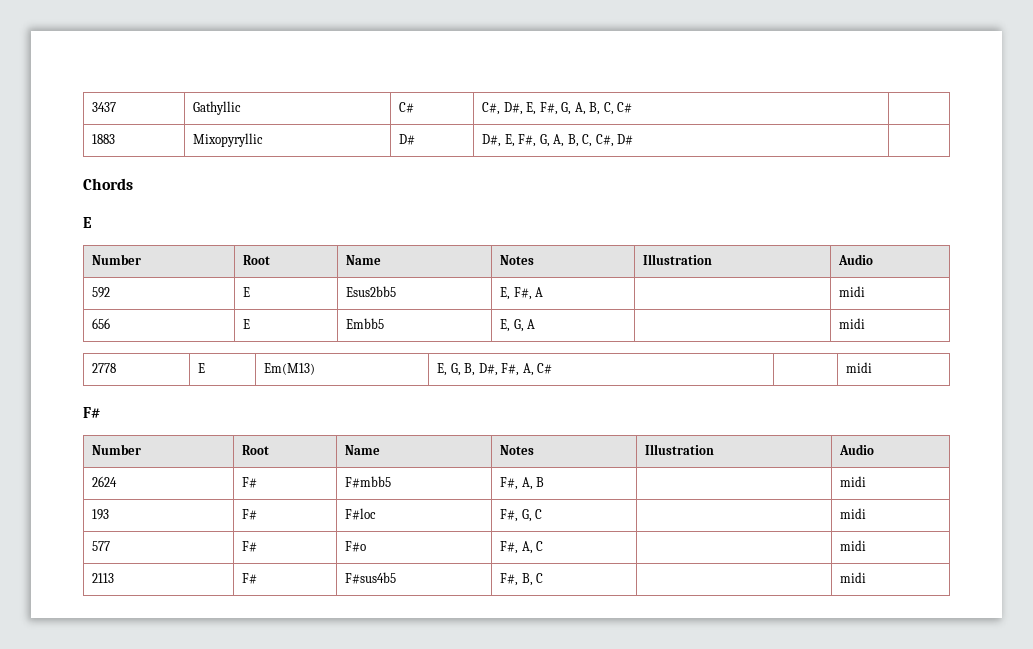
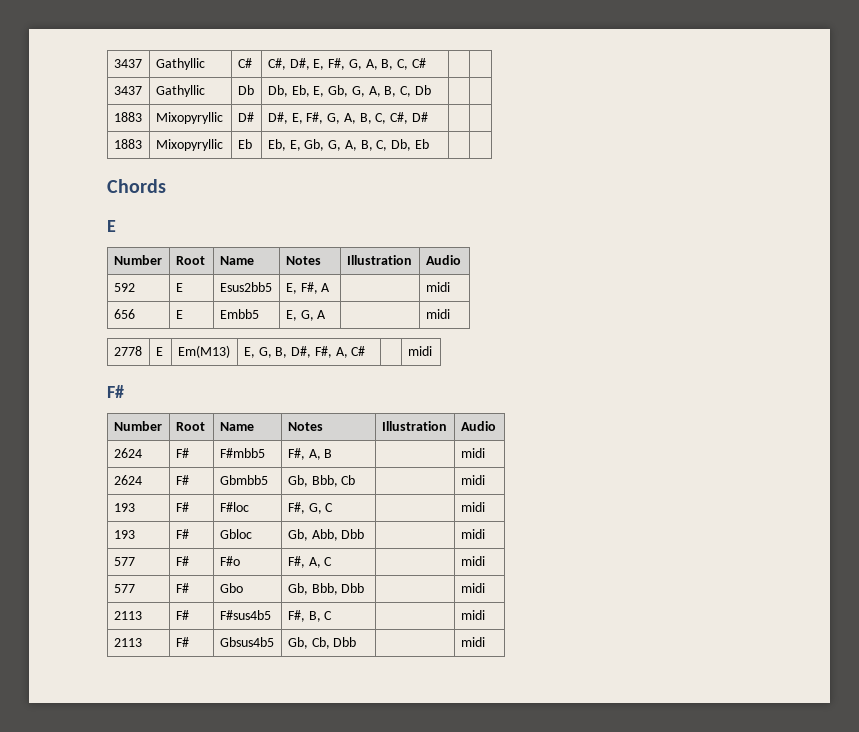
(633, 107) none -> [113,86,142,95] [155,85,205,97] [237,85,254,95] [267,85,432,97] | // 3437 | Gathyllic | Db | Db, Eb, E, Gb, G, A, B, C, Db | |
(634, 139) none -> [113,139,142,149] [155,139,223,151] [237,139,252,149] [267,139,430,151] | // 1883 | Mixopyryllic | Eb | Eb, E, Gb, G, A, B, C, Db, Eb | |
(867, 481) none -> [113,475,142,485] [175,475,189,485] [219,475,268,485] [287,475,356,487] [460,475,485,485] // 2624 | F# | Gbmbb5 | Gb, Bbb, Cb | | midi
(867, 513) none -> [113,530,135,539] [175,529,189,539] [219,529,252,539] [287,529,365,541] [460,529,485,539] // 193 | F# | Gbloc | Gb, Abb, Dbb | | midi
(867, 545) none -> [113,584,135,593] [175,583,189,593] [219,583,243,593] [287,583,365,595] [460,583,485,593] // 577 | F# | Gbo | Gb, Bbb, Dbb | | midi
(867, 577) none -> [113,638,142,647] [175,637,189,647] [219,637,274,647] [287,637,357,649] [460,637,485,647] // 2113 | F# | Gbsus4b5 | Gb, Cb, Dbb | | midi

